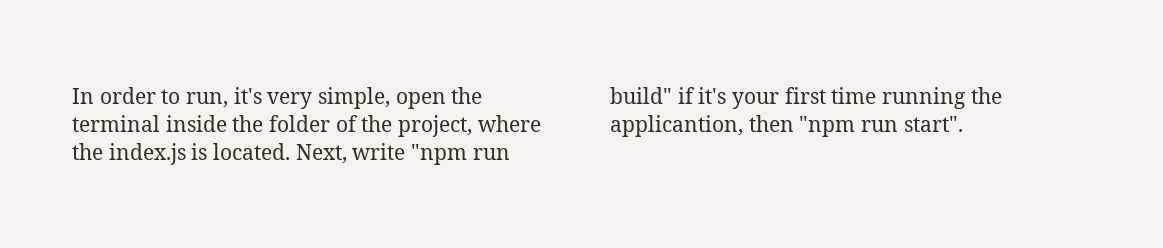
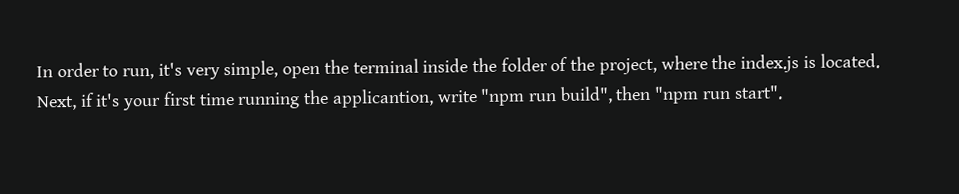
[352,143,510,165] [610,87,672,104] write "npm run build" -> (77, 103) none
(743, 126) none -> [436,86,613,106] write "npm run build",

